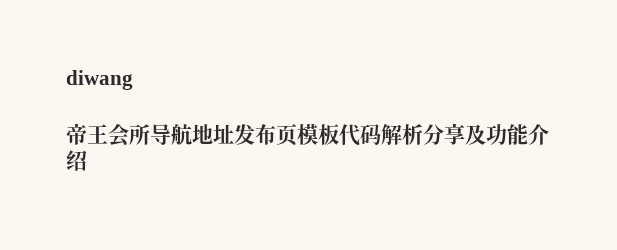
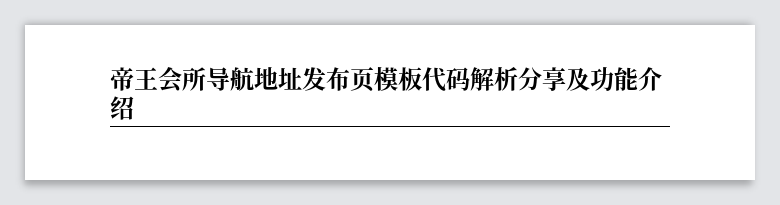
[66,70,133,90] diwang // -> (110, 79) none

